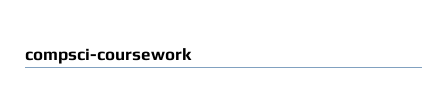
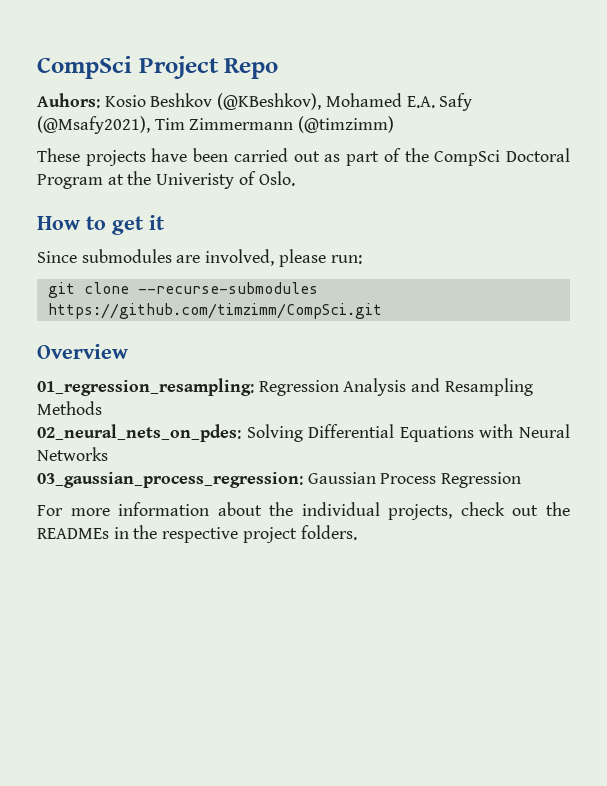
[25,48,192,64] compsci-coursework -> [37,56,279,79] [37,93,473,111] [37,116,395,134] [37,148,571,166] [37,171,295,189] [37,215,165,235] [37,249,362,267] [47,282,318,298] [47,303,382,319] [37,344,128,359] [37,378,533,396] [37,401,102,415] [37,424,571,442] [37,447,108,461] [37,472,522,488] [37,502,570,520] [37,525,357,543] CompSci Project Repo // Auhors: Kosio Beshkov (@KBeshkov), Mohamed E.A. Safy (@Msafy2021), Tim Zimmermann (@timzimm) // These projects have been carried out as part of the CompSci Doctoral Program at the Univeristy of Oslo. // How to get it // Since submodules are involved, please run: // git clone --recurse-submodules https://github.com/timzimm/CompSci.git // Overview // 01_regression_resampling: Regression Analysis and Resampling Methods // 02_neural_nets_on_pdes: Solving Differential Equations with Neural Networks // 03_gaussian_process_regression: Gaussian Process Regression // For more information about the individual projects, check out the READMEs in the respective project folders.

